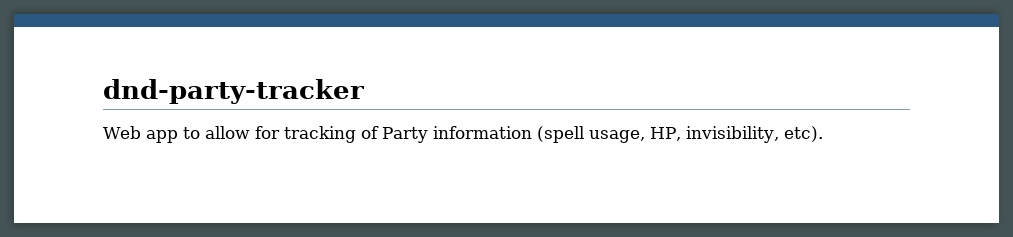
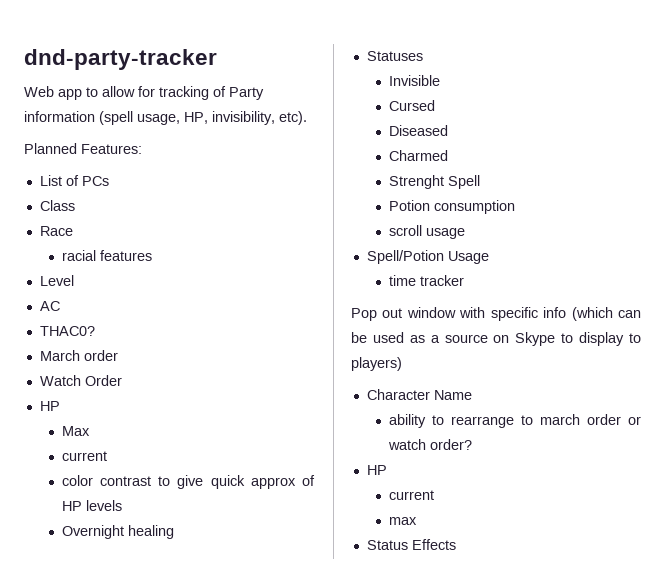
(823, 134) none -> [24,143,142,154] [39,175,109,186] [39,200,75,211] [39,226,73,236] [61,250,152,261] [39,275,74,286] [39,301,60,311] [39,326,95,336] [39,350,118,361] [39,375,122,386] [39,401,60,411] [61,426,90,436] [61,451,107,461] [61,475,315,489] [61,500,122,511] [61,525,174,539] [366,51,423,61] [388,75,440,86] [388,100,435,111] [388,125,448,136] [388,150,448,161] [388,175,480,189] [388,200,515,214] [388,225,465,239] [366,250,489,264] [388,275,464,286] [351,307,641,321] [351,332,641,346] [351,357,402,371] [366,389,472,400] [388,414,641,428] [387,439,472,450] [366,465,387,475] [388,490,434,500] [388,517,417,525] [366,539,456,550] // Planned Features: // List of PCs // Class // Race // racial features // Level // AC // THAC0? // March order // Watch Order // HP // Max // current // color contrast to give quick approx of HP levels // Overnight healing // Statuses // Invisible // Cursed // Diseased // Charmed // Strenght Spell // Potion consumption // scroll usage // Spell/Potion Usage // time tracker // Pop out window with specific info (which can be used as a source on Skype to display to players) // Character Name // ability to rearrange to march order or watch order? // HP // current // max // Status Effects

